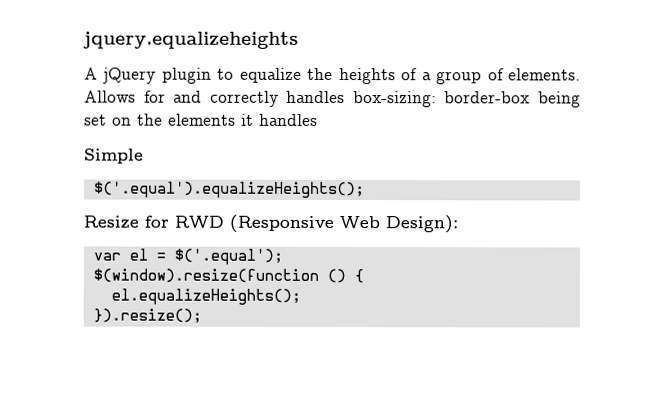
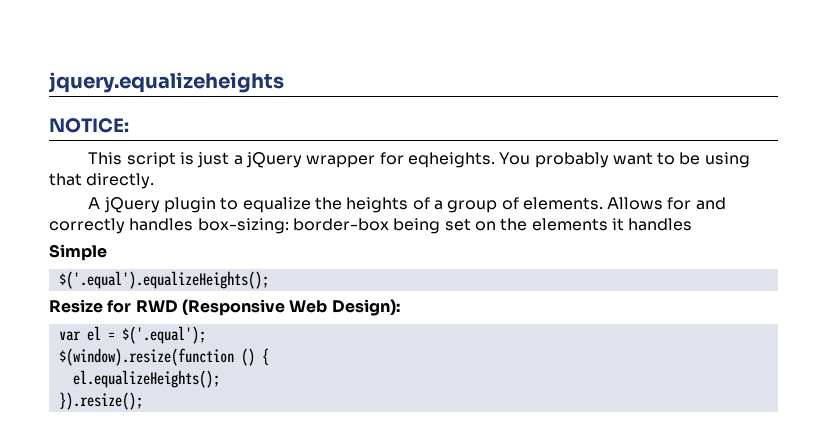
(299, 40) none -> [49,118,129,133] [88,152,750,168] [49,173,155,189] // NOTICE: // This script is just a jQuery wrapper for eqheights. You probably want to be using that directly.

